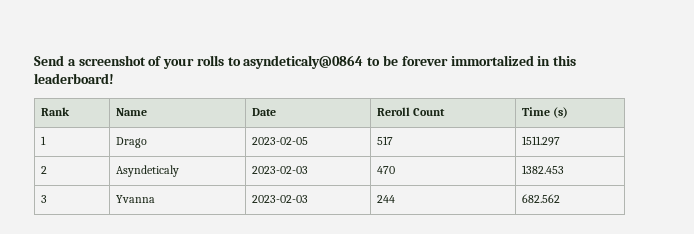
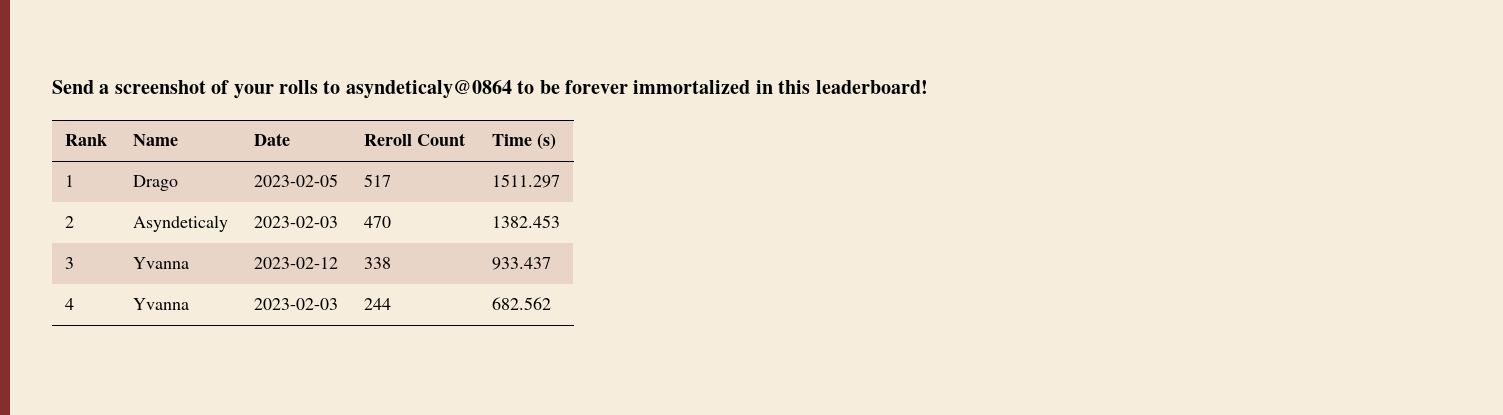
(156, 199) none -> [253,257,338,269] [363,257,391,269] [491,257,551,270] [64,298,74,310] [132,298,189,310] | 2023-02-12 | 338 | 933.437 // 4 | Yvanna

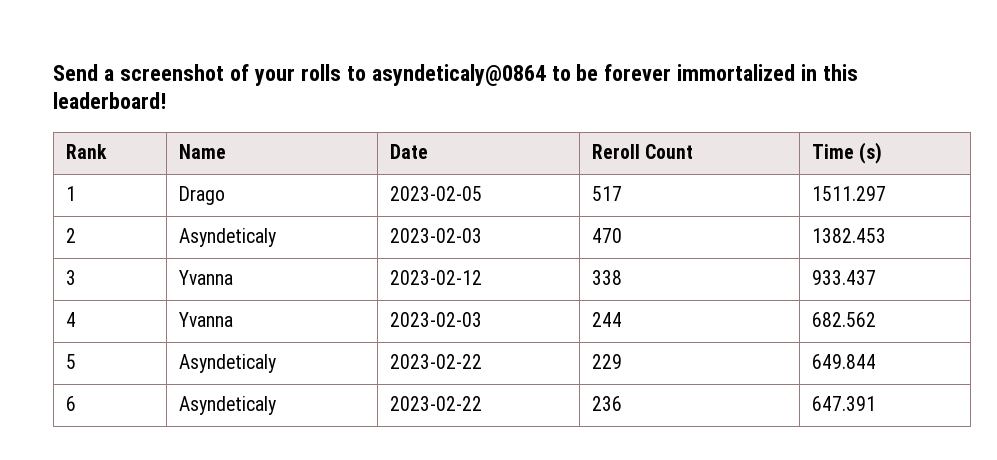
(551, 303) none -> [66,354,77,369] [179,354,277,373] [390,354,483,369] [592,354,623,369] [812,354,877,369] [66,396,77,411] [179,396,277,415] [390,396,483,411] [592,396,623,411] [812,396,877,411] // 5 | Asyndeticaly | 2023-02-22 | 229 | 649.844 // 6 | Asyndeticaly | 2023-02-22 | 236 | 647.391

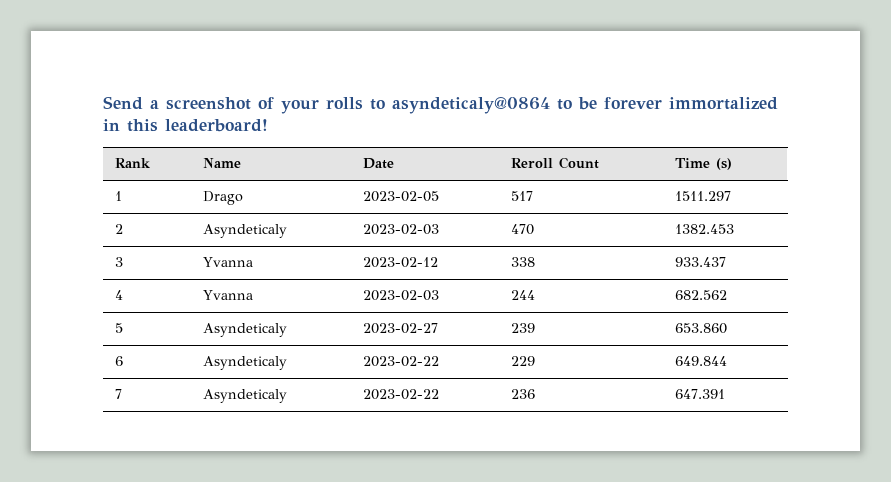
(277, 363) none -> [363,323,439,334] [511,323,536,333] [675,323,728,334] [115,356,124,366] [203,356,288,370] | 2023-02-27 | 239 | 653.860 // 6 | Asyndeticaly
[66,396,77,411] 6 -> [115,389,123,399] 7

